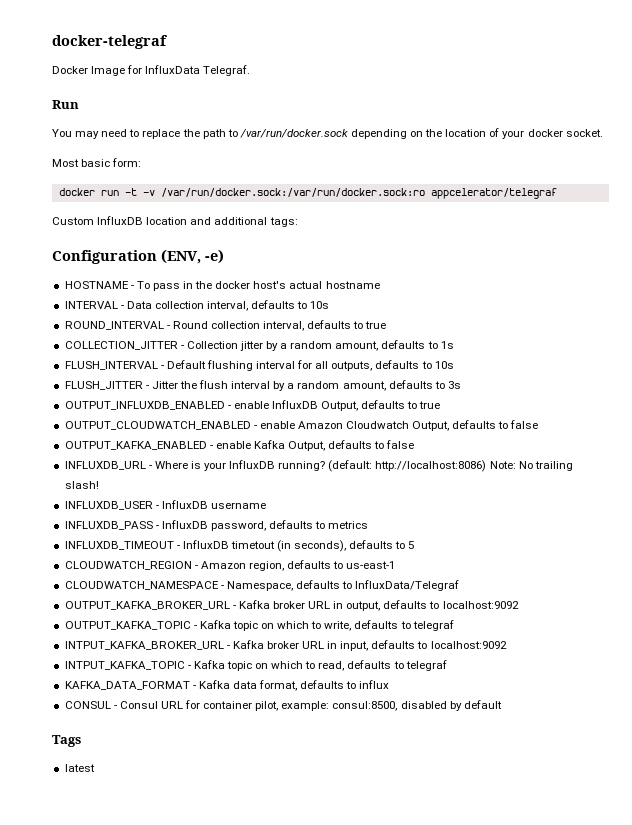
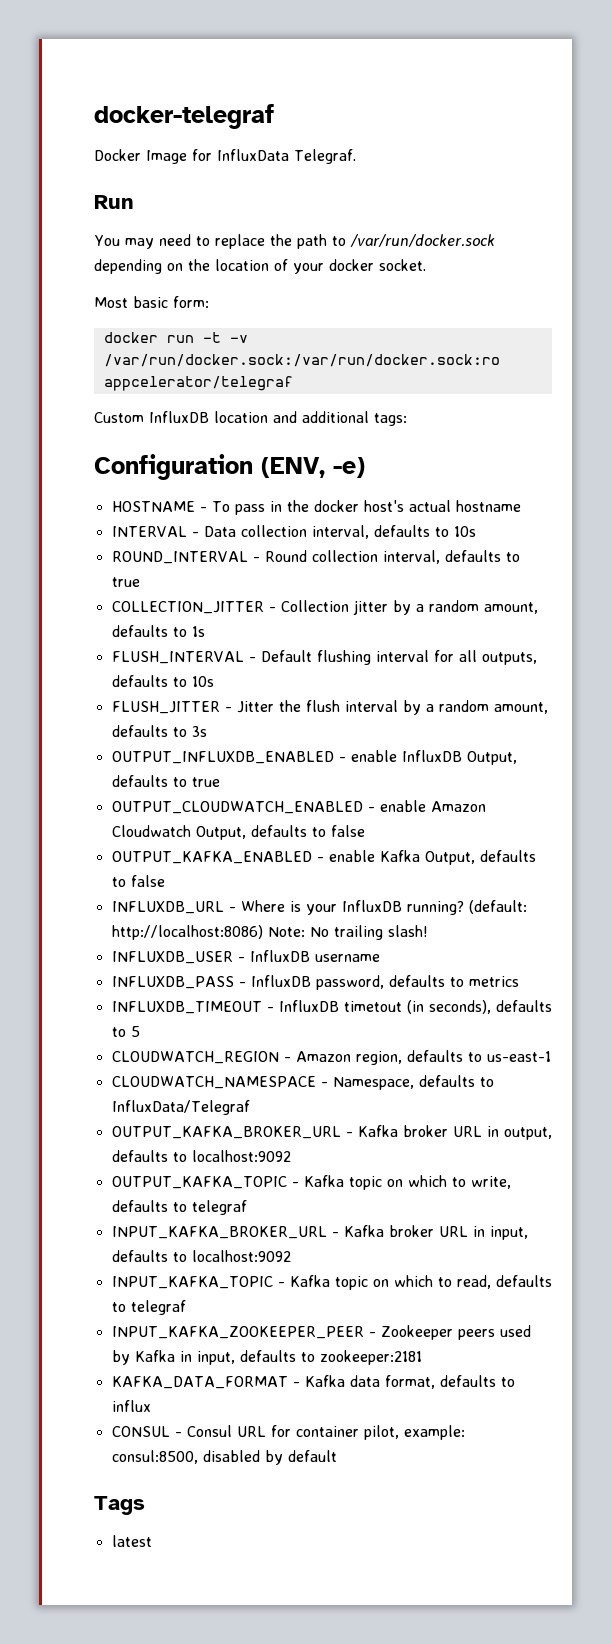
[64,641,224,650] INTPUT_KAFKA_BROKER_URL -> [111,1226,327,1239] INPUT_KAFKA_BROKER_URL
[64,661,185,670] INTPUT_KAFKA_TOPIC -> [111,1276,273,1289] INPUT_KAFKA_TOPIC
(447, 665) none -> [111,1325,531,1340] [111,1350,422,1365] // INPUT_KAFKA_ZOOKEEPER_PEER - Zookeeper peers used by Kafka in input, defaults to zookeeper:2181

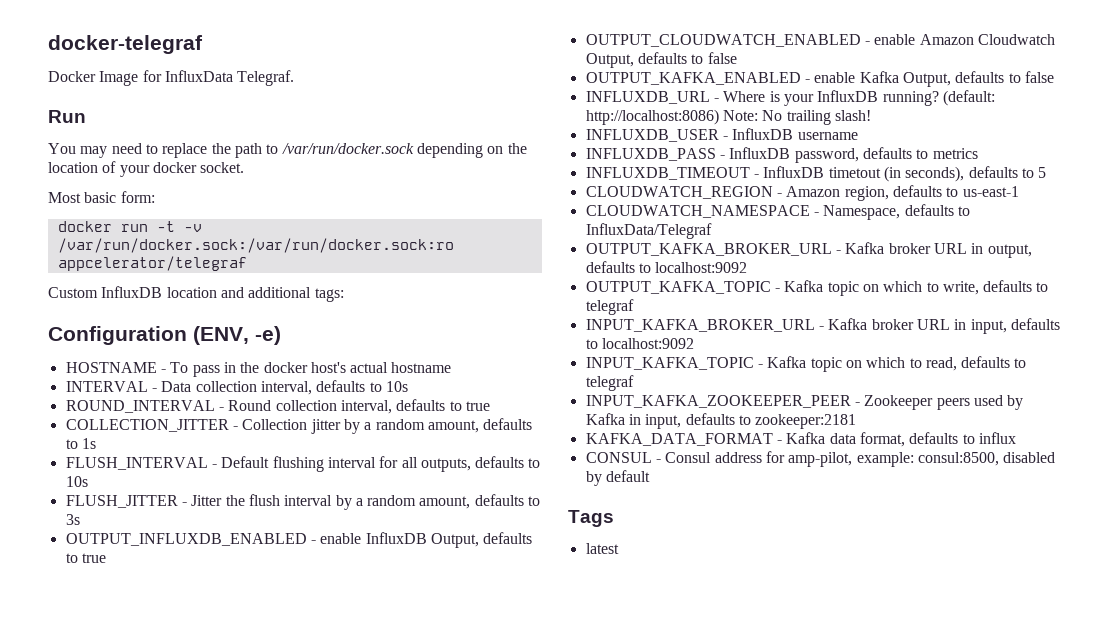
[236,1425,399,1440] URL for container pilot, -> [714,451,853,467] address for amp-pilot,

